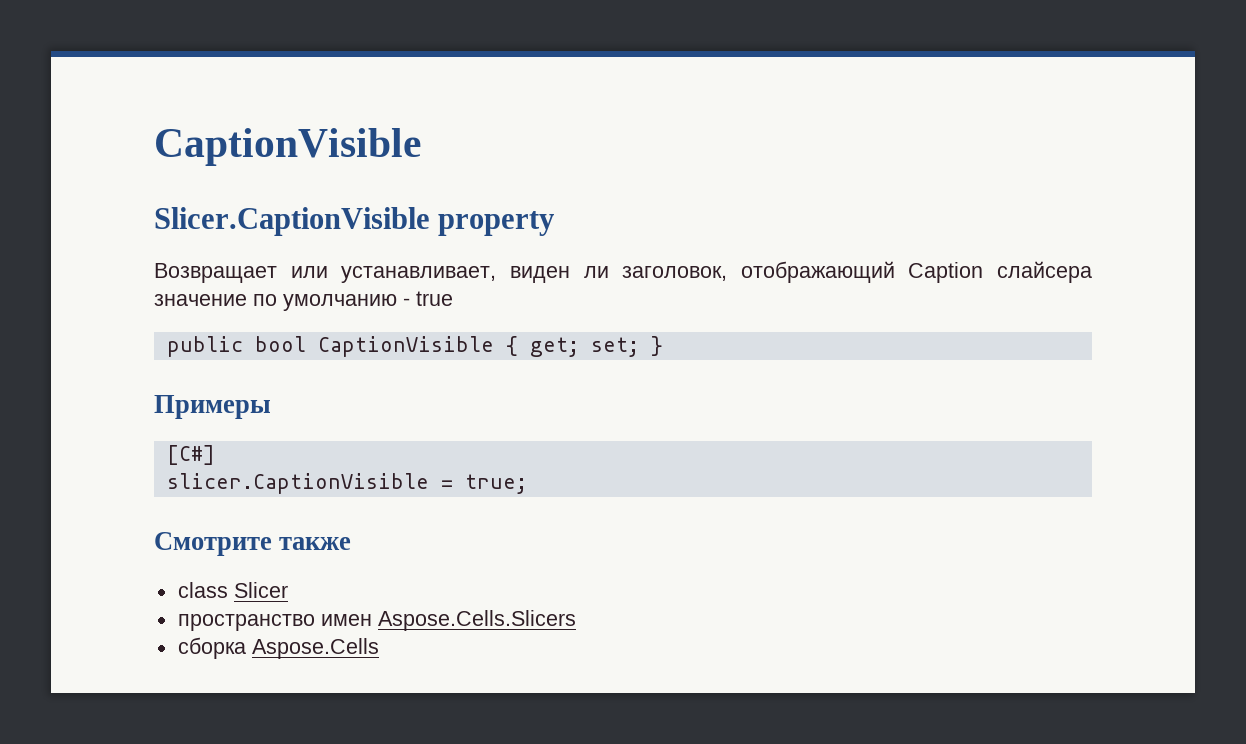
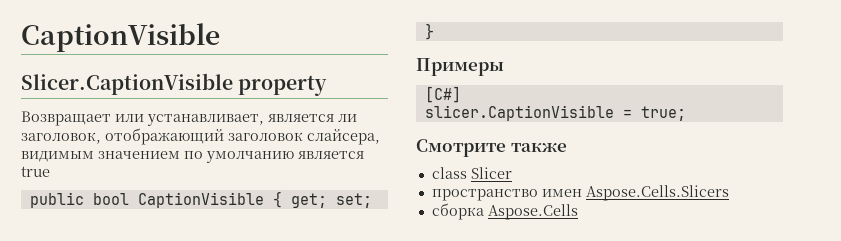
[509,266,570,283] виден -> [268,114,334,122] является
[908,261,1092,283] [154,294,247,306] Caption слайсера значение -> [228,129,380,145] [21,151,180,162] заголовок слайсера, видимым значением
[403,298,410,306] - -> [298,151,364,159] является

